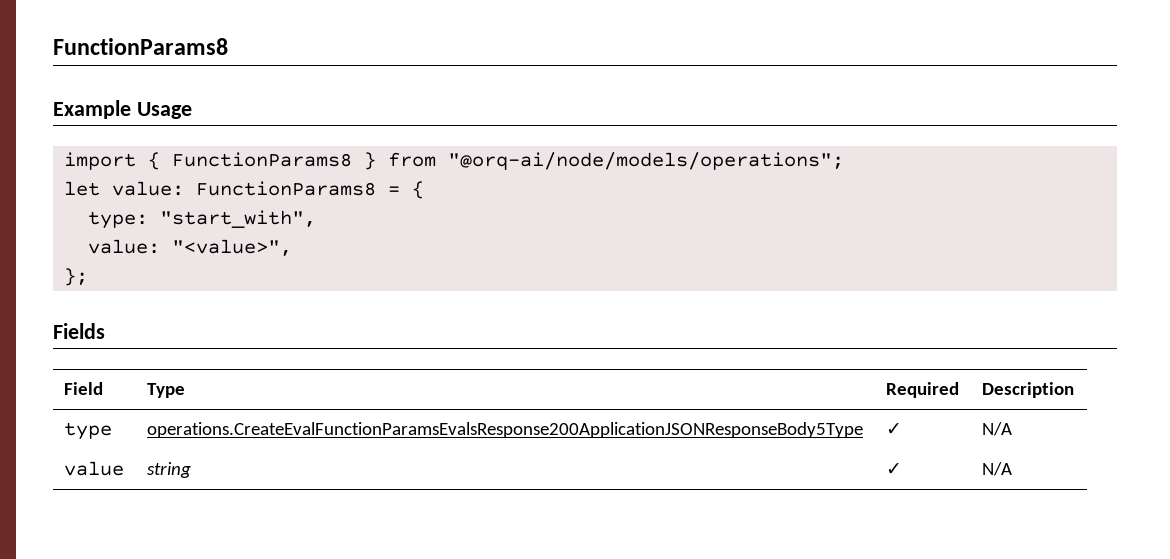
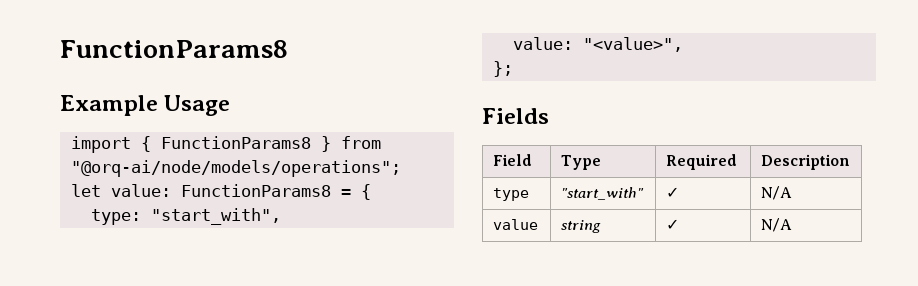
[147,422,864,438] operations.CreateEvalFunctionParamsEvalsResponse200ApplicationJSONResponseBody5Type -> [561,187,645,200] "start_with"

